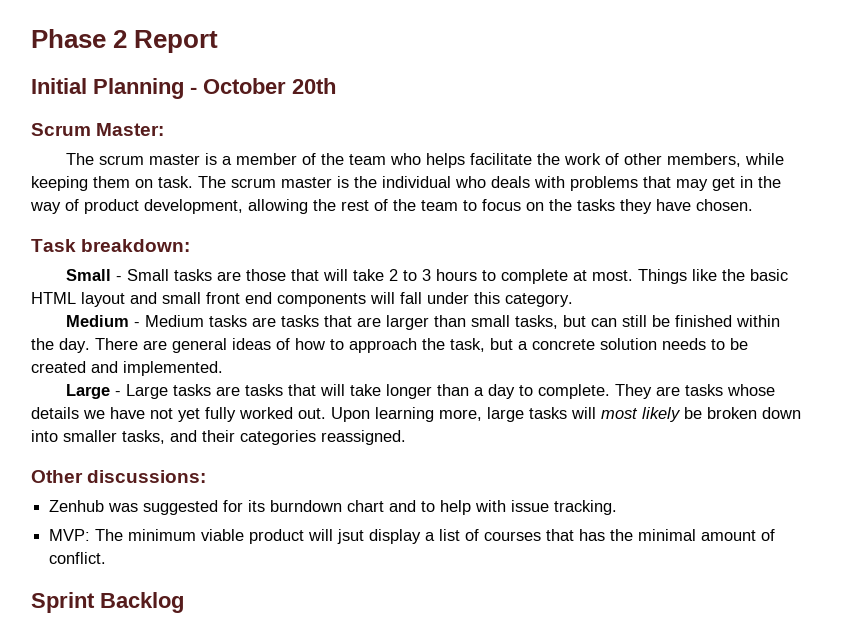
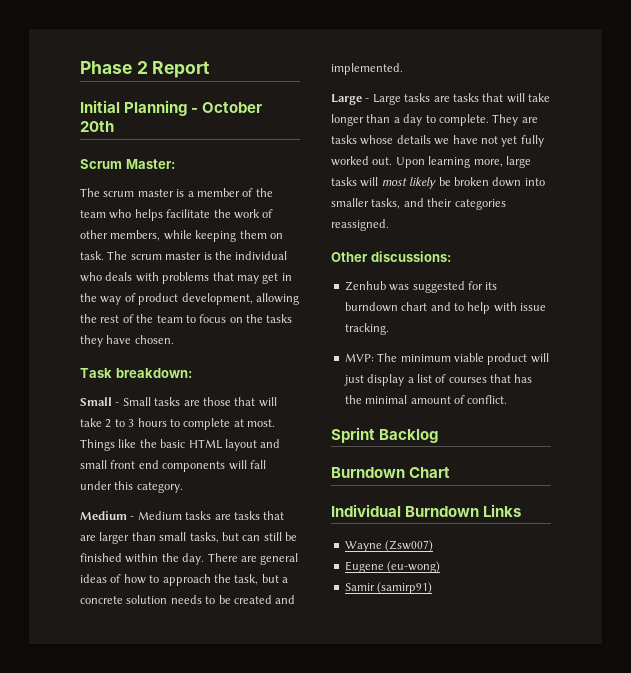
[337,529,365,544] jsut -> [343,375,364,386] just
(184, 602) none -> [331,467,451,478] [331,504,522,517] [344,540,434,552] [344,561,441,573] [344,582,433,594] // Burndown Chart // Individual Burndown Links // Wayne (Zsw007) // Eugene (eu-wong) // Samir (samirp91)

